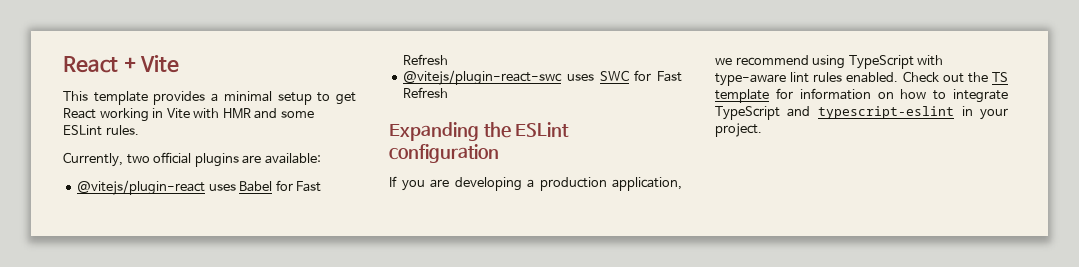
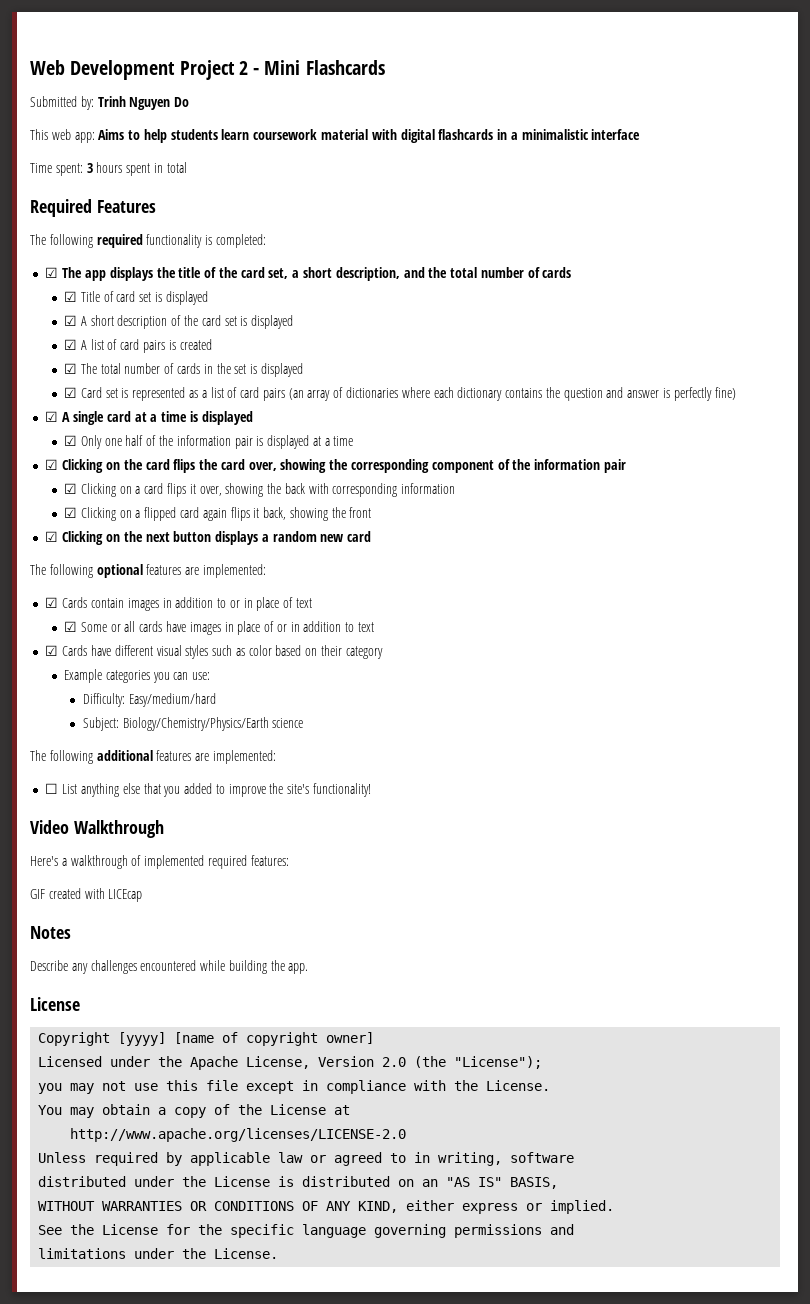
[63,55,180,73] [63,91,357,105] [63,108,314,122] [63,125,139,136] [63,152,321,167] [77,180,322,195] [403,54,449,65] [403,70,682,85] [403,87,449,98] [389,122,570,141] [389,144,499,163] [389,176,682,191] [715,55,944,69] [715,71,1008,86] [715,88,1008,103] [715,106,1008,120] [715,123,762,137] React + Vite // This template provides a minimal setup to get React working in Vite with HMR and some ESLint rules. // Currently, two official plugins are available: // @vitejs/plugin-react uses Babel for Fast Refresh // @vitejs/plugin-react-swc uses SWC for Fast Refresh // Expanding the ESLint configuration // If you are developing a production application, we recommend using TypeScript with type-aware lint rules enabled. Check out the TS template for information on how to integrate TypeScript and typescript-eslint in your project. -> [30,60,385,80] [30,96,190,110] [30,129,641,143] [30,162,187,176] [30,199,156,217] [30,234,266,248] [45,267,572,281] [64,291,208,305] [64,315,294,329] [64,339,212,353] [64,363,303,377] [64,387,736,401] [45,411,253,425] [64,435,354,449] [45,459,626,473] [64,483,456,497] [64,507,372,521] [45,531,372,545] [30,564,266,578] [45,597,312,611] [64,621,375,635] [45,645,383,659] [64,669,211,683] [82,693,216,707] [82,717,304,731] [30,750,276,764] [45,783,371,797] [30,820,164,838] [30,855,289,869] [30,888,143,902] [30,926,71,939] [30,960,309,974] [30,997,80,1011] [38,1032,375,1046] [38,1056,543,1070] [38,1080,551,1094] [38,1104,351,1118] [70,1128,407,1142] [38,1152,575,1166] [38,1176,559,1189] [38,1200,615,1214] [38,1224,575,1238] [38,1248,279,1259] Web Development Project 2 - Mini Flashcards // Submitted by: Trinh Nguyen Do // This web app: Aims to help students learn coursework material with digital flashcards in a minimalistic interface // Time spent: 3 hours spent in total // Required Features // The following required functionality is completed: // ☑ The app displays the title of the card set, a short description, and the total number of cards // ☑ Title of card set is displayed // ☑ A short description of the card set is displayed // ☑ A list of card pairs is created // ☑ The total number of cards in the set is displayed // ☑ Card set is represented as a list of card pairs (an array of dictionaries where each dictionary contains the question and answer is perfectly fine) // ☑ A single card at a time is displayed // ☑ Only one half of the information pair is displayed at a time // ☑ Clicking on the card flips the card over, showing the corresponding component of the information pair // ☑ Clicking on a card flips it over, showing the back with corresponding information // ☑ Clicking on a flipped card again flips it back, showing the front // ☑ Clicking on the next button displays a random new card // The following optional features are implemented: // ☑ Cards contain images in addition to or in place of text // ☑ Some or all cards have images in place of or in addition to text // ☑ Cards have different visual styles such as color based on their category // Example categories you can use: // Difficulty: Easy/medium/hard // Subject: Biology/Chemistry/Physics/Earth science // The following additional features are implemented: // ☐ List anything else that you added to improve the site's functionality! // Video Walkthrough // Here's a walkthrough of implemented required features: // GIF created with LICEcap // Notes // Describe any challenges encountered while building the app. // License // Copyright [yyyy] [name of copyright owner] // Licensed under the Apache License, Version 2.0 (the "License"); // you may not use this file except in compliance with the License. // You may obtain a copy of the License at // http://www.apache.org/licenses/LICENSE-2.0 // Unless required by applicable law or agreed to in writing, software // distributed under the License is distributed on an "AS IS" BASIS, // WITHOUT WARRANTIES OR CONDITIONS OF ANY KIND, either express or implied. // See the License for the specific language governing permissions and // limitations under the License.

